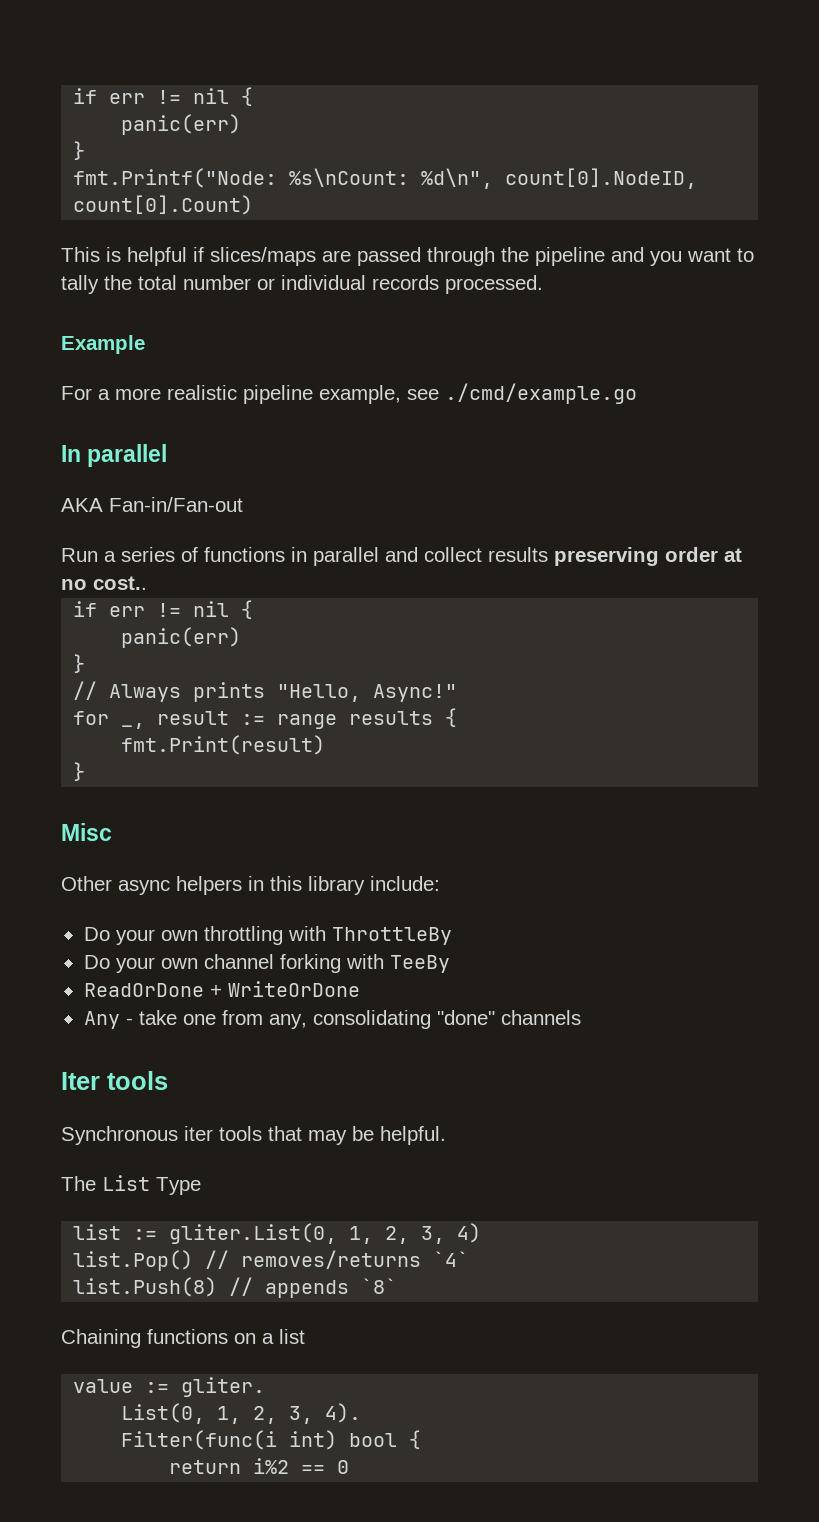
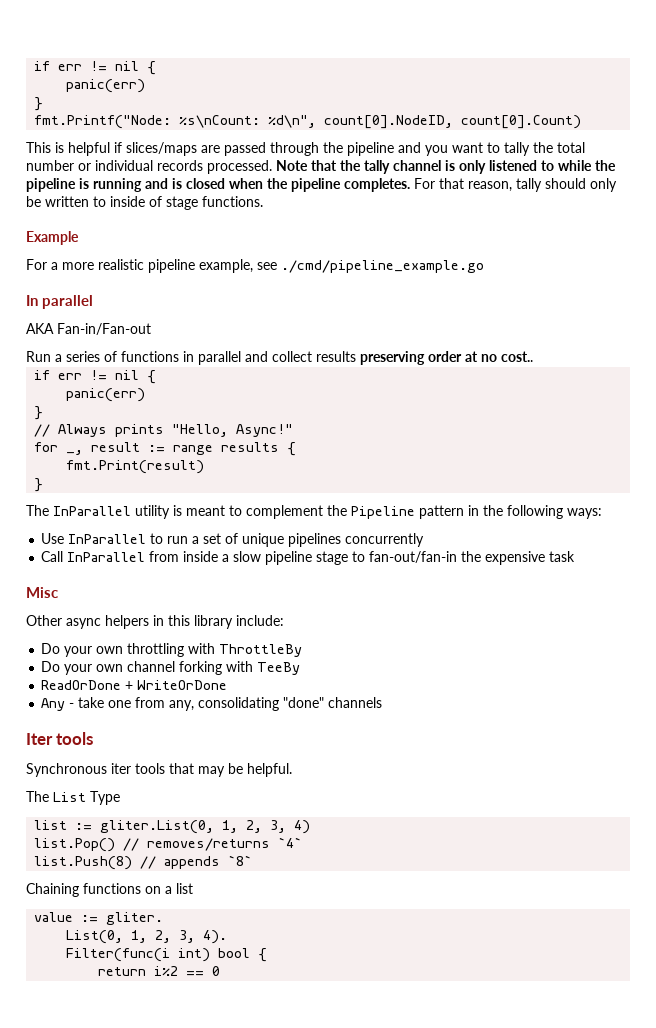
(543, 284) none -> [276,160,616,174] [26,178,617,192] [26,196,263,210] Note that the tally channel is only listened to while the pipeline is running and is closed when the pipeline completes. For that reason, tally should only be written to inside of stage functions.
[445,383,637,404] ./cmd/example.go -> [281,260,484,273] ./cmd/pipeline_example.go
(86, 771) none -> [26,505,602,519] [41,533,425,547] [41,551,576,565] // The InParallel utility is meant to complement the Pipeline pattern in the following ways: // Use InParallel to run a set of unique pipelines concurrently // Call InParallel from inside a slow pipeline stage to fan-out/fan-in the expensive task

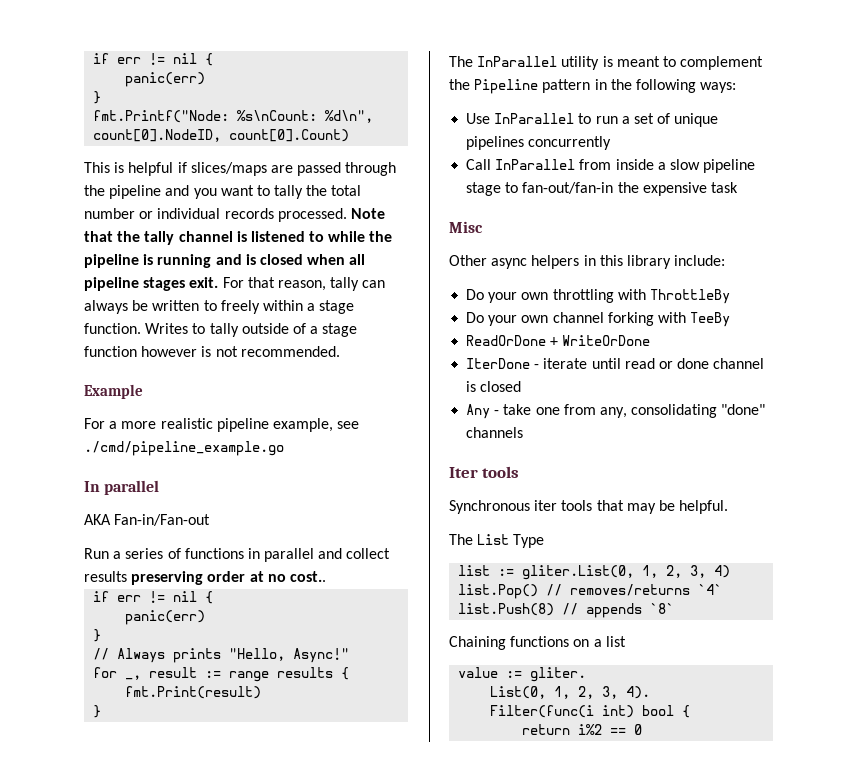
[459,160,486,174] only -> (247, 236) none
[267,178,410,192] the pipeline completes. -> [349,254,366,265] [84,277,219,291] all pipeline stages exit.
[545,178,617,192] should only -> [362,280,386,288] [84,300,128,314] can always
[110,196,263,210] inside of stage functions. -> [220,300,355,314] [84,323,358,337] [84,346,340,357] freely within a stage function. Writes to tally outside of a stage function however is not recommended.
(228, 685) none -> [466,358,765,369] [466,381,522,392] // IterDone - iterate until read or done channel is closed

